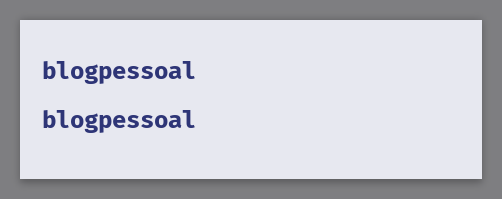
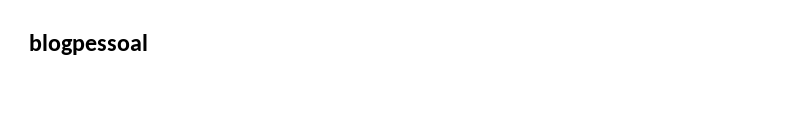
[42,61,196,84] [42,110,196,133] blogpessoal // blogpessoal -> [29,34,148,55] blogpessoal

